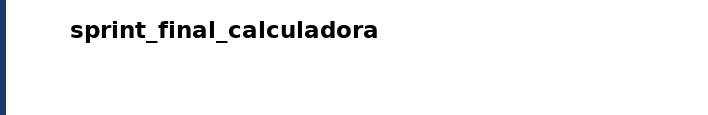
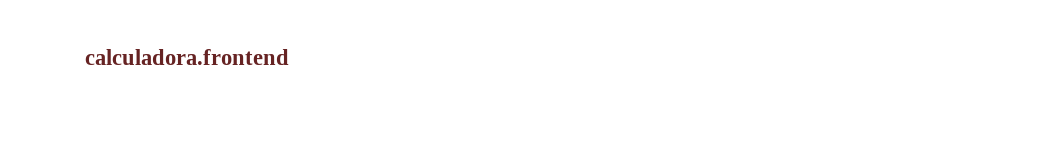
[70,21,379,43] sprint_final_calculadora -> [85,49,289,65] calculadora.frontend

